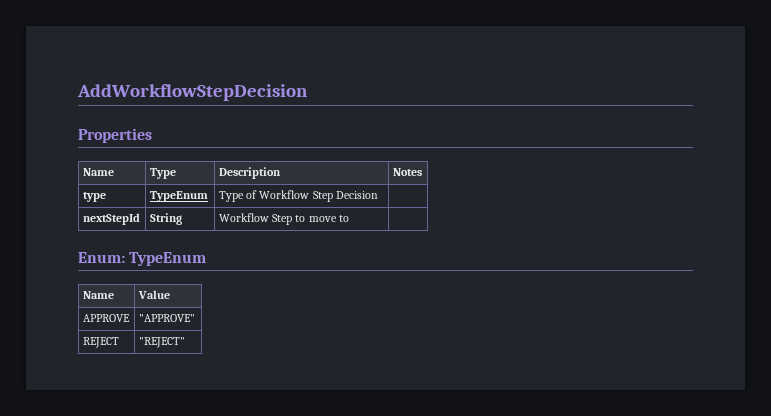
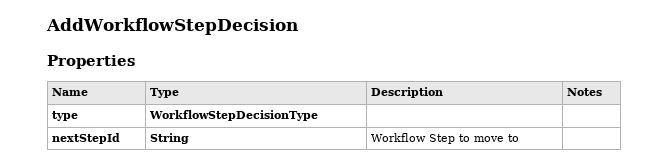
[149,191,208,202] [218,190,378,202] TypeEnum | Type of Workflow Step Decision -> [149,110,319,121] WorkflowStepDecisionType |
[78,252,207,266] [82,291,114,299] [137,290,170,299] [82,314,130,322] [138,314,195,322] [82,337,119,348] [138,337,185,348] // Enum: TypeEnum // Name | Value // APPROVE | "APPROVE" // REJECT | "REJECT" -> (520, 138) none

